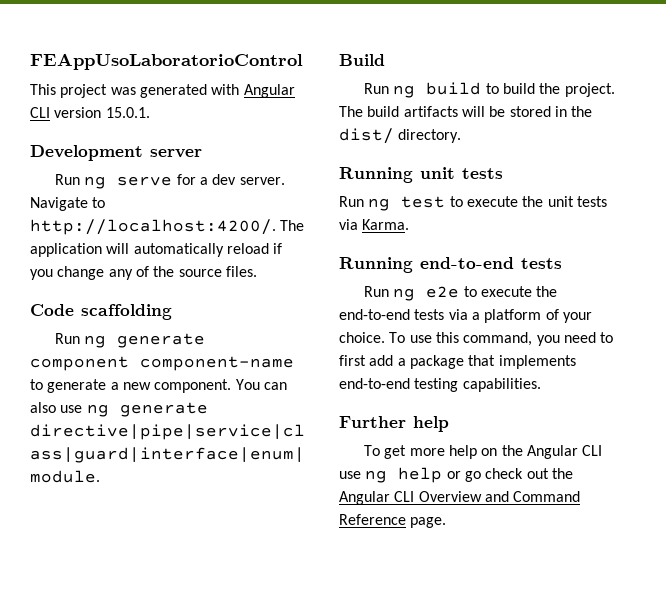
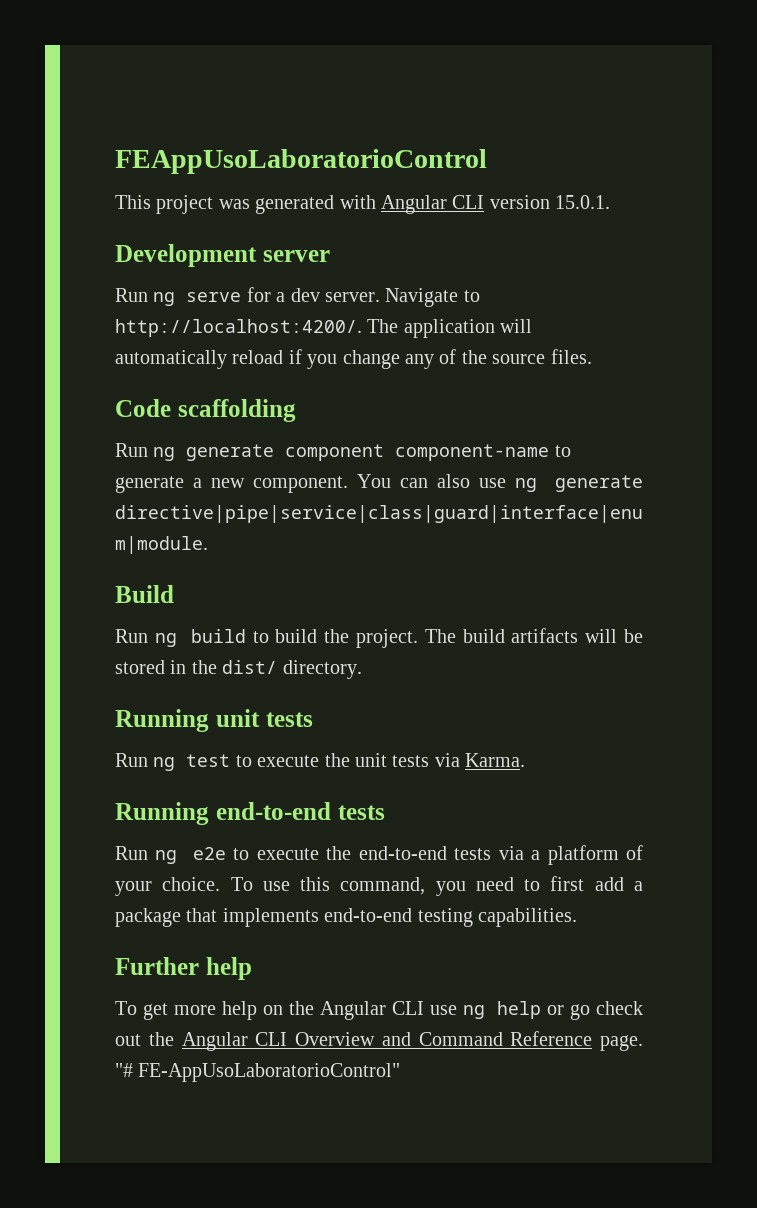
(447, 522) none -> [115,1063,401,1082] "# FE-AppUsoLaboratorioControl"

